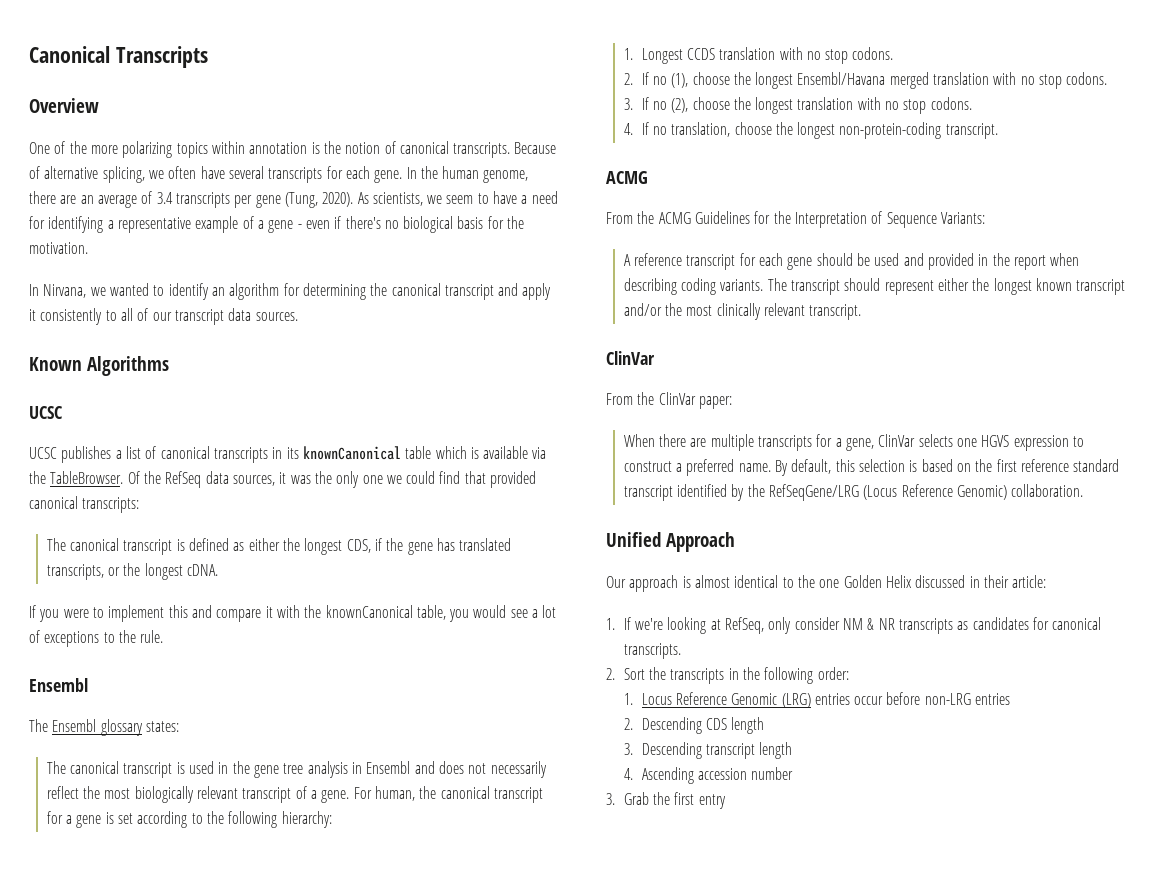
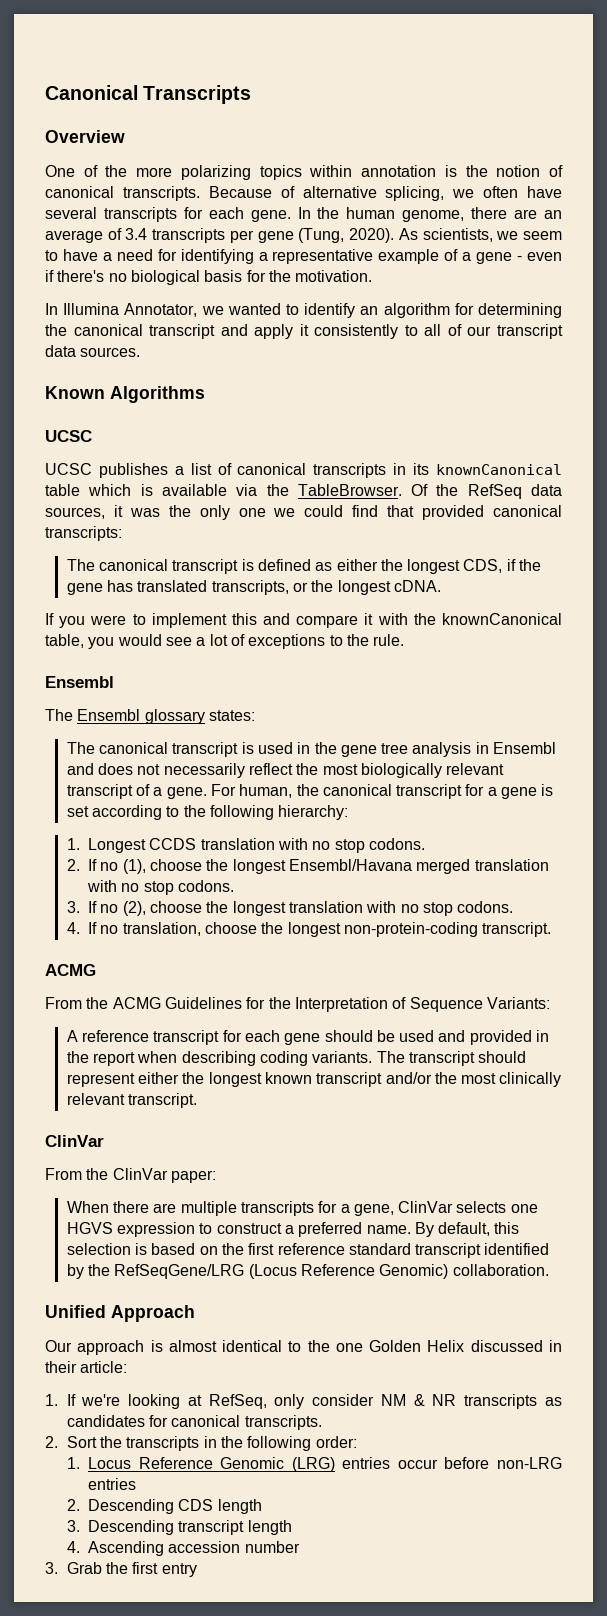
[43,284,87,298] Nirvana, -> [63,303,198,317] Illumina Annotator,

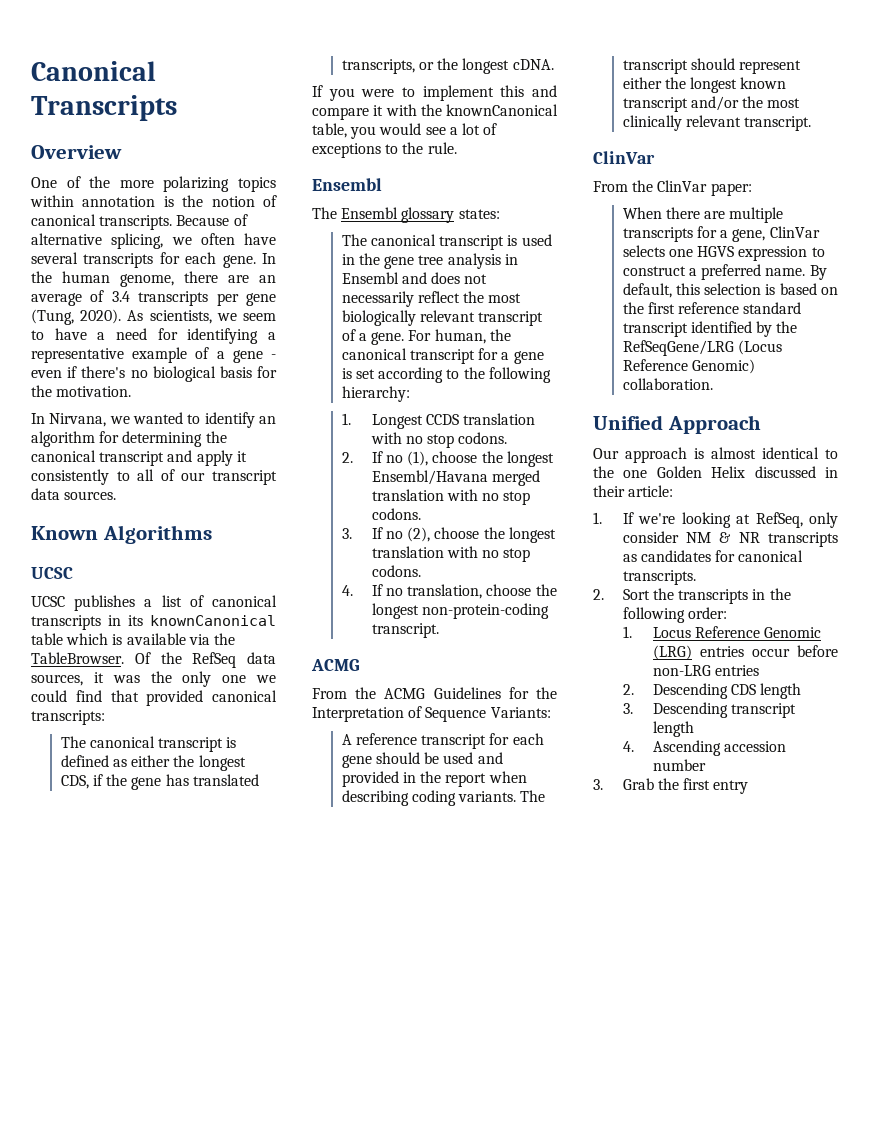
[63,303,198,317] Illumina Annotator, -> [49,413,107,427] Nirvana,

